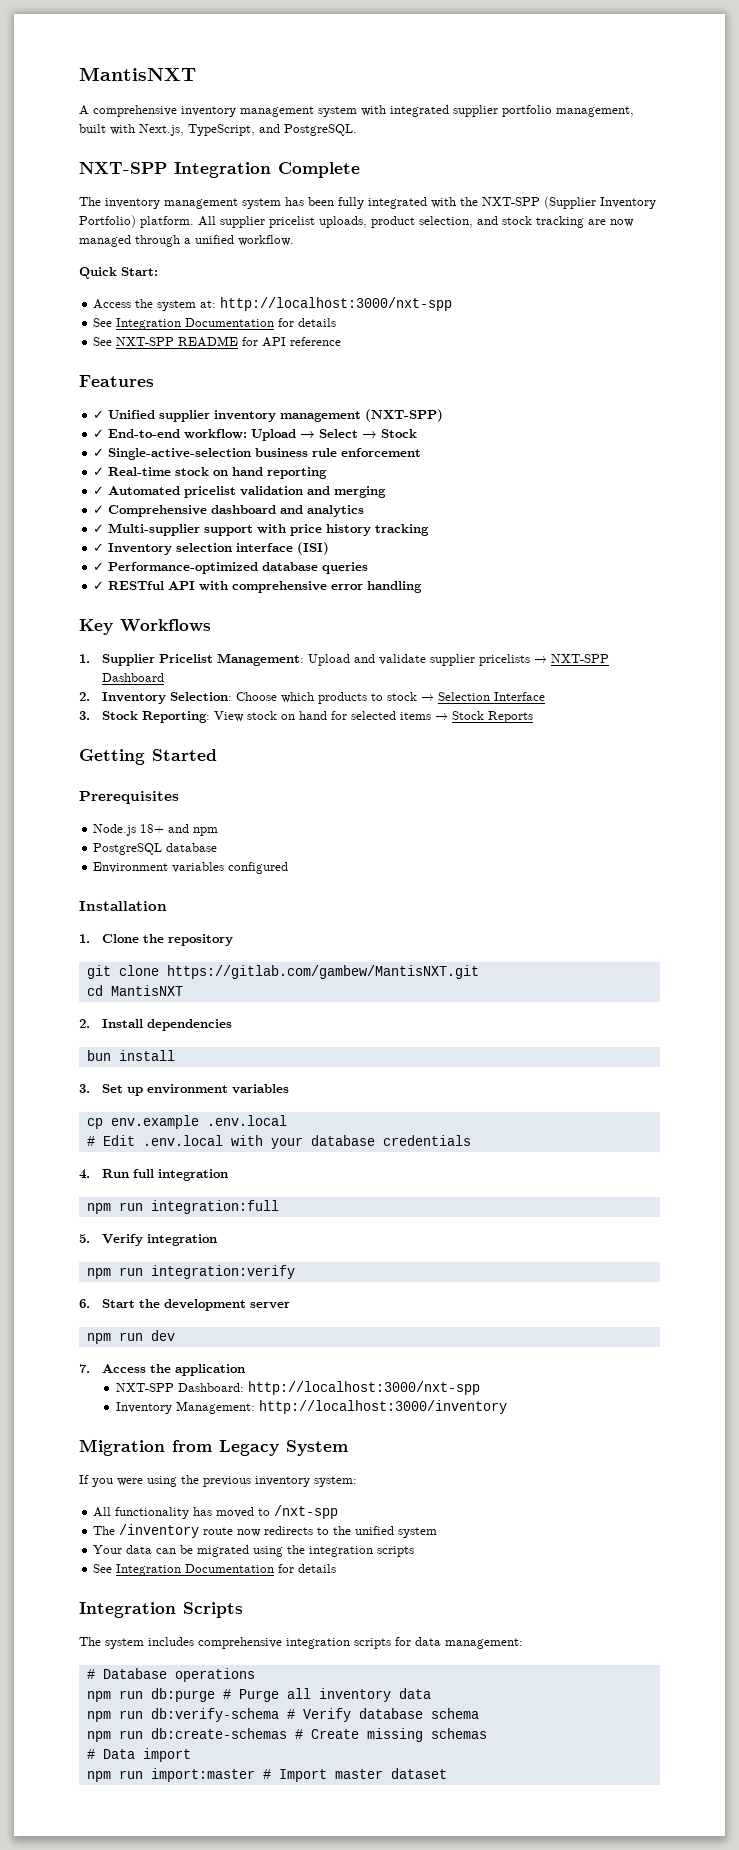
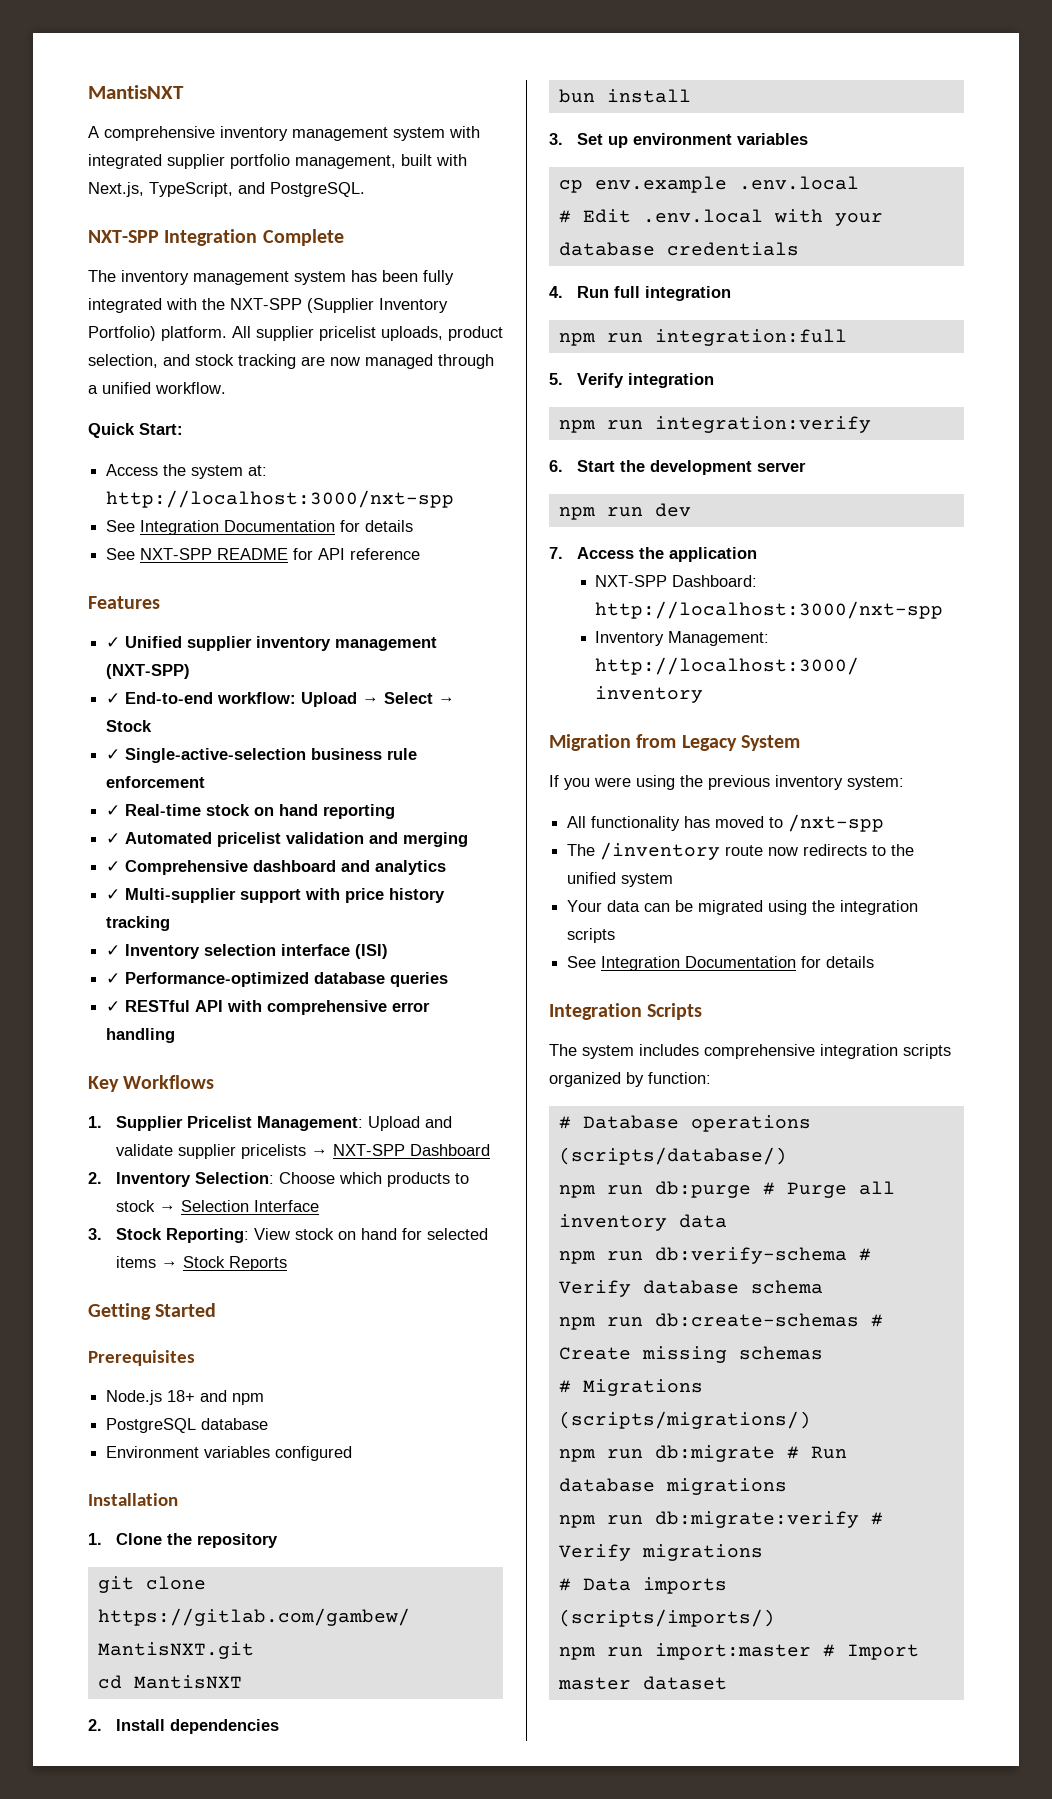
[395,1637,523,1649] for data management: -> [549,1072,711,1087] organized by function:
(255, 1675) none -> [558,1147,787,1165] (scripts/database/)
(487, 1733) none -> [558,1379,703,1396] [558,1411,811,1429] [558,1445,847,1462] [558,1478,787,1495] [558,1511,883,1528] [558,1544,763,1561] // # Migrations (scripts/migrations/) // npm run db:migrate # Run database migrations // npm run db:migrate:verify # Verify migrations
[142,1748,191,1762] import -> [642,1577,727,1594] [558,1609,775,1627] imports (scripts/imports/)

